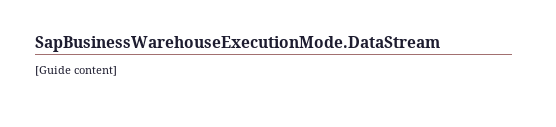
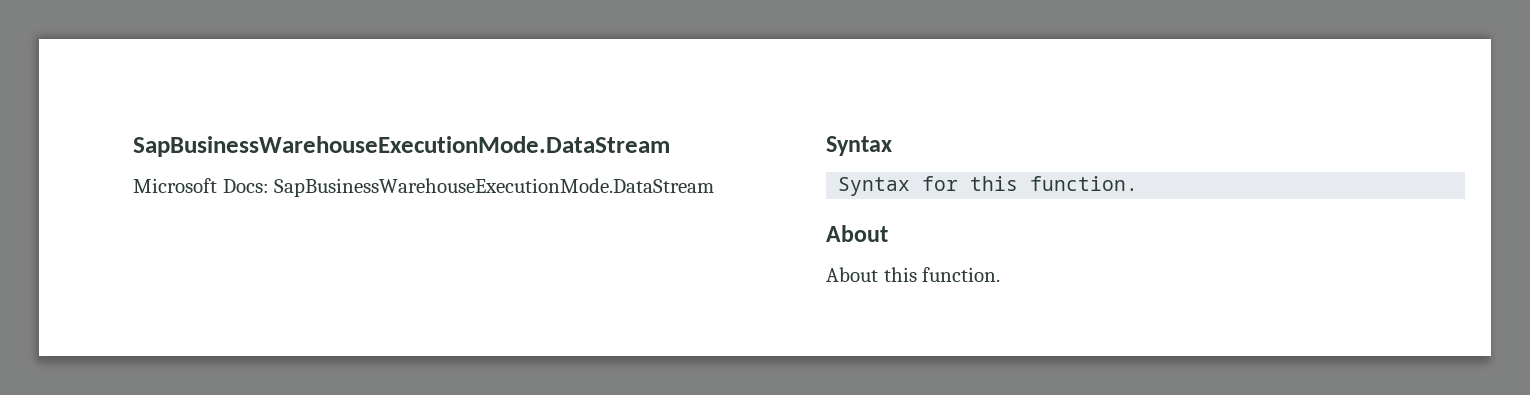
[35,36,440,52] [35,66,117,76] SapBusinessWarehouseExecutionMode.DataStream // [Guide content] -> [133,136,670,157] [133,178,715,197] [826,136,892,156] [838,176,1139,196] [826,225,888,242] [826,267,1001,282] SapBusinessWarehouseExecutionMode.DataStream // Microsoft Docs: SapBusinessWarehouseExecutionMode.DataStream // Syntax // Syntax for this function. // About // About this function.

